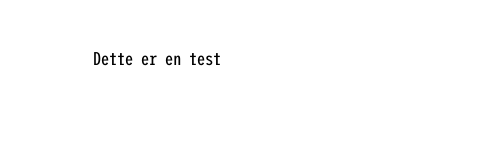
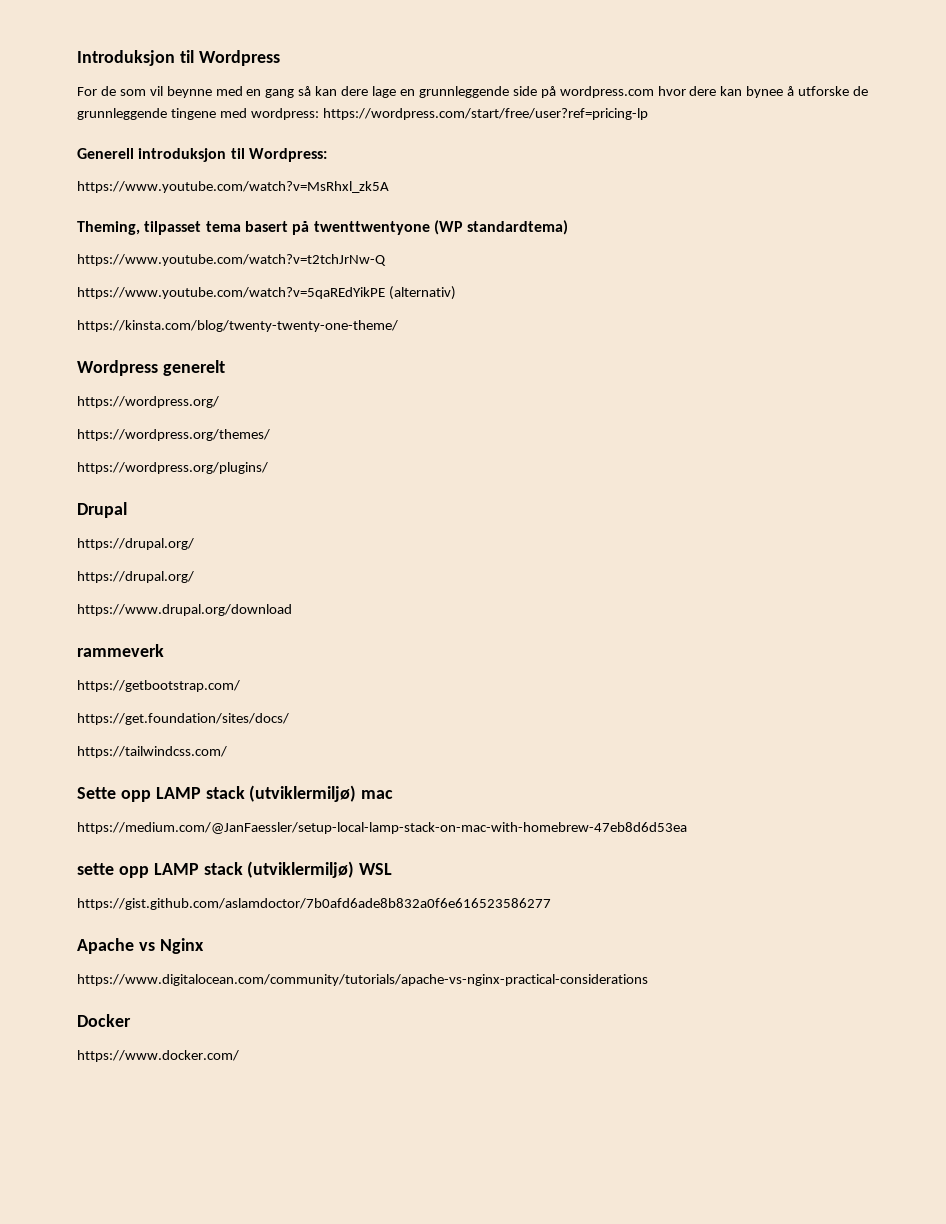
[93,52,221,66] Dette er en test -> [77,50,280,66] [77,86,869,98] [77,108,648,120] [77,148,327,162] [77,181,389,193] [77,220,569,235] [77,254,386,266] [77,286,456,300] [77,320,398,332] [77,360,225,376] [77,396,219,408] [77,429,270,441] [77,462,268,474] [77,502,127,518] [77,538,194,550] [77,571,194,583] [77,604,292,616] [77,644,164,657] [77,680,240,692] [77,713,289,725] [77,746,227,758] [77,785,394,802] [77,822,687,834] [77,861,393,878] [77,898,551,910] [77,938,204,954] [77,974,648,986] [77,1014,131,1027] [77,1050,239,1062] Introduksjon til Wordpress // For de som vil beynne med en gang så kan dere lage en grunnleggende side på wordpress.com hvor dere kan bynee å utforske de grunnleggende tingene med wordpress: https://wordpress.com/start/free/user?ref=pricing-lp // Generell introduksjon til Wordpress: // https://www.youtube.com/watch?v=MsRhxl_zk5A // Theming, tilpasset tema basert på twenttwentyone (WP standardtema) // https://www.youtube.com/watch?v=t2tchJrNw-Q // https://www.youtube.com/watch?v=5qaREdYikPE (alternativ) // https://kinsta.com/blog/twenty-twenty-one-theme/ // Wordpress generelt // https://wordpress.org/ // https://wordpress.org/themes/ // https://wordpress.org/plugins/ // Drupal // https://drupal.org/ // https://drupal.org/ // https://www.drupal.org/download // rammeverk // https://getbootstrap.com/ // https://get.foundation/sites/docs/ // https://tailwindcss.com/ // Sette opp LAMP stack (utviklermiljø) mac // https://medium.com/@JanFaessler/setup-local-lamp-stack-on-mac-with-homebrew-47eb8d6d53ea // sette opp LAMP stack (utviklermiljø) WSL // https://gist.github.com/aslamdoctor/7b0afd6ade8b832a0f6e616523586277 // Apache vs Nginx // https://www.digitalocean.com/community/tutorials/apache-vs-nginx-practical-considerations // Docker // https://www.docker.com/

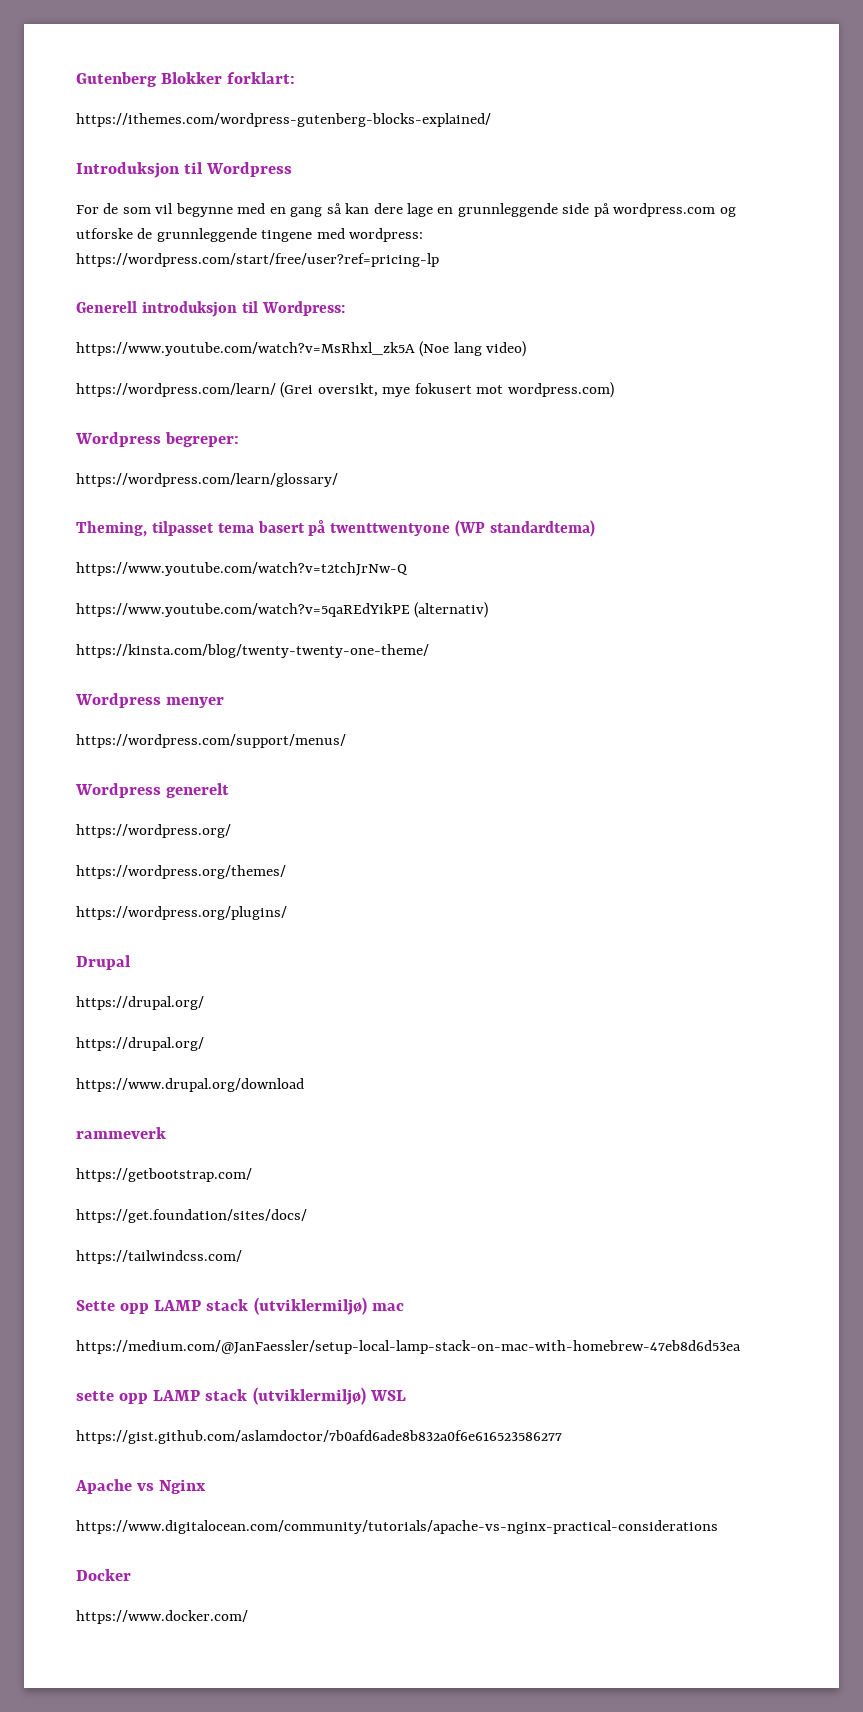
(77, 58) none -> [76,72,296,87] [76,113,491,127] Gutenberg Blokker forklart: // https://ithemes.com/wordpress-gutenberg-blocks-explained/ //
[166,86,212,98] beynne -> [175,203,233,217] begynne
[657,86,795,98] hvor dere kan bynee å -> [719,207,736,217] og
(389, 187) none -> [419,341,527,357] [76,382,614,398] [75,432,240,447] [76,473,338,487] (Noe lang video) // https://wordpress.com/learn/ (Grei oversikt, mye fokusert mot wordpress.com) // Wordpress begreper: // https://wordpress.com/learn/glossary/
(398, 326) none -> [75,693,225,708] [76,734,346,748] // Wordpress menyer // https://wordpress.com/support/menus/

